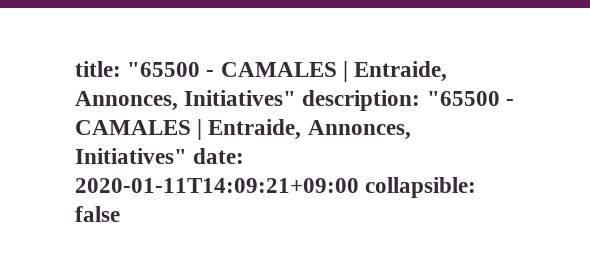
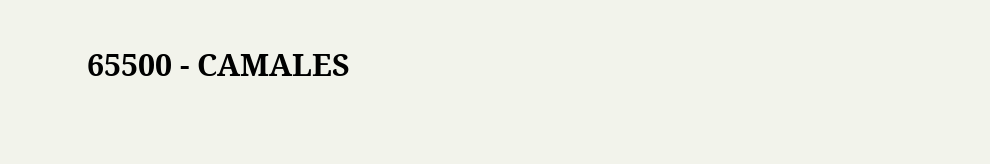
[75,61,448,82] [75,90,514,111] [75,119,411,140] [75,148,245,164] [75,177,477,198] [75,206,120,222] title: "65500 - CAMALES | Entraide, Annonces, Initiatives" description: "65500 - CAMALES | Entraide, Annonces, Initiatives" date: 2020-01-11T14:09:21+09:00 collapsible: false -> [87,54,351,76] 65500 - CAMALES

